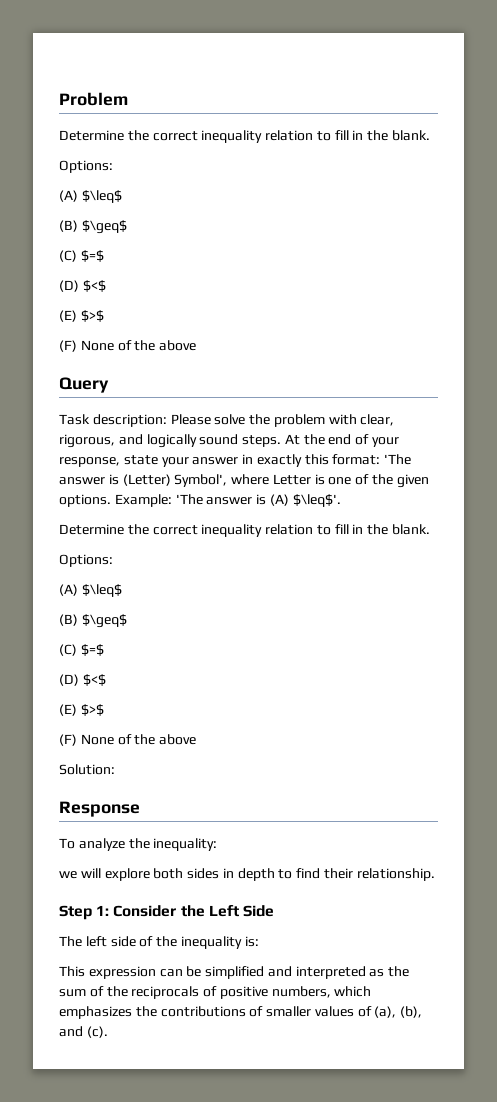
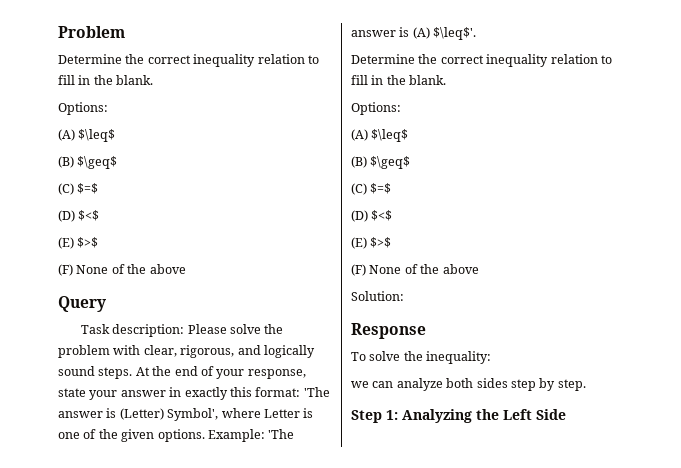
[78,838,125,851] analyze -> [369,351,401,361] solve
[80,868,435,881] will explore both sides in depth to find their relationship. -> [372,378,586,391] can analyze both sides step by step.
[113,905,177,917] Consider -> [402,409,472,423] Analyzing
[59,936,259,949] [59,966,410,979] [59,986,372,999] [59,1006,423,1019] [59,1026,108,1038] // The left side of the inequality is: // This expression can be simplified and interpreted as the sum of the reciprocals of positive numbers, which emphasizes the contributions of smaller values of (a), (b), and (c). -> (566, 414) none

